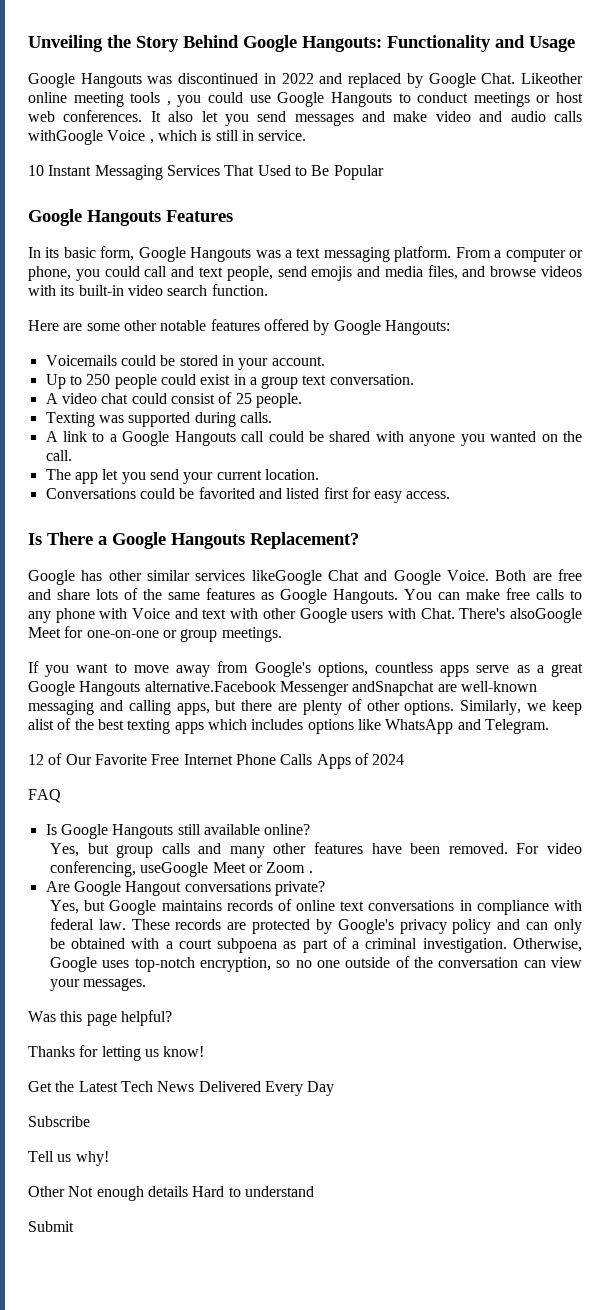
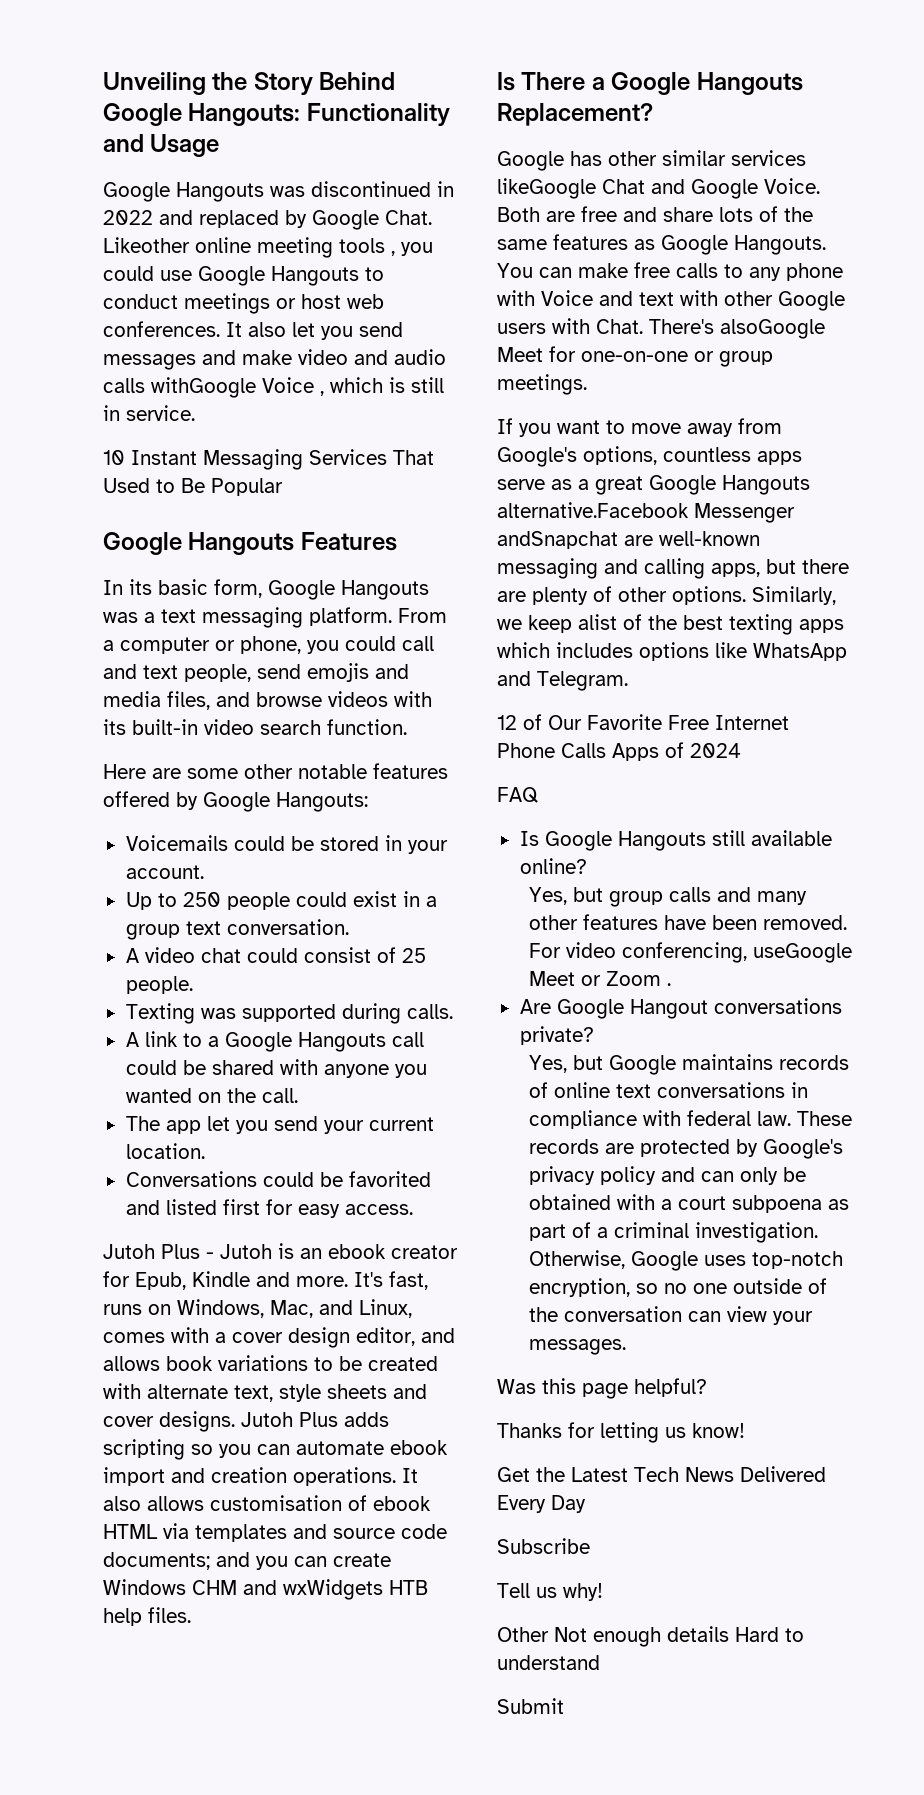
(451, 495) none -> [103,1243,458,1259] [103,1271,428,1290] [103,1299,412,1318] [103,1327,455,1348] [103,1355,438,1371] [103,1383,427,1402] [103,1411,389,1432] [103,1439,448,1460] [103,1467,418,1486] [103,1495,431,1511] [103,1523,447,1542] [103,1552,391,1570] [103,1579,428,1600] [103,1607,191,1626] // Jutoh Plus - Jutoh is an ebook creator for Epub, Kindle and more. It's fast, runs on Windows, Mac, and Linux, comes with a cover design editor, and allows book variations to be created with alternate text, style sheets and cover designs. Jutoh Plus adds scripting so you can automate ebook import and creation operations. It also allows customisation of ebook HTML via templates and source code documents; and you can create Windows CHM and wxWidgets HTB help files.

